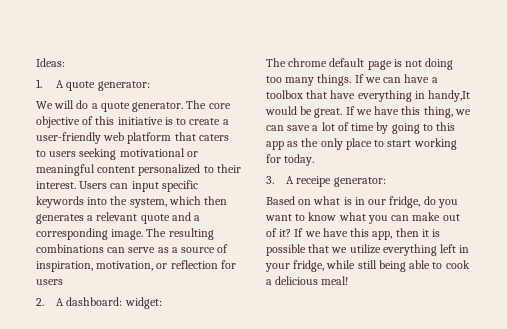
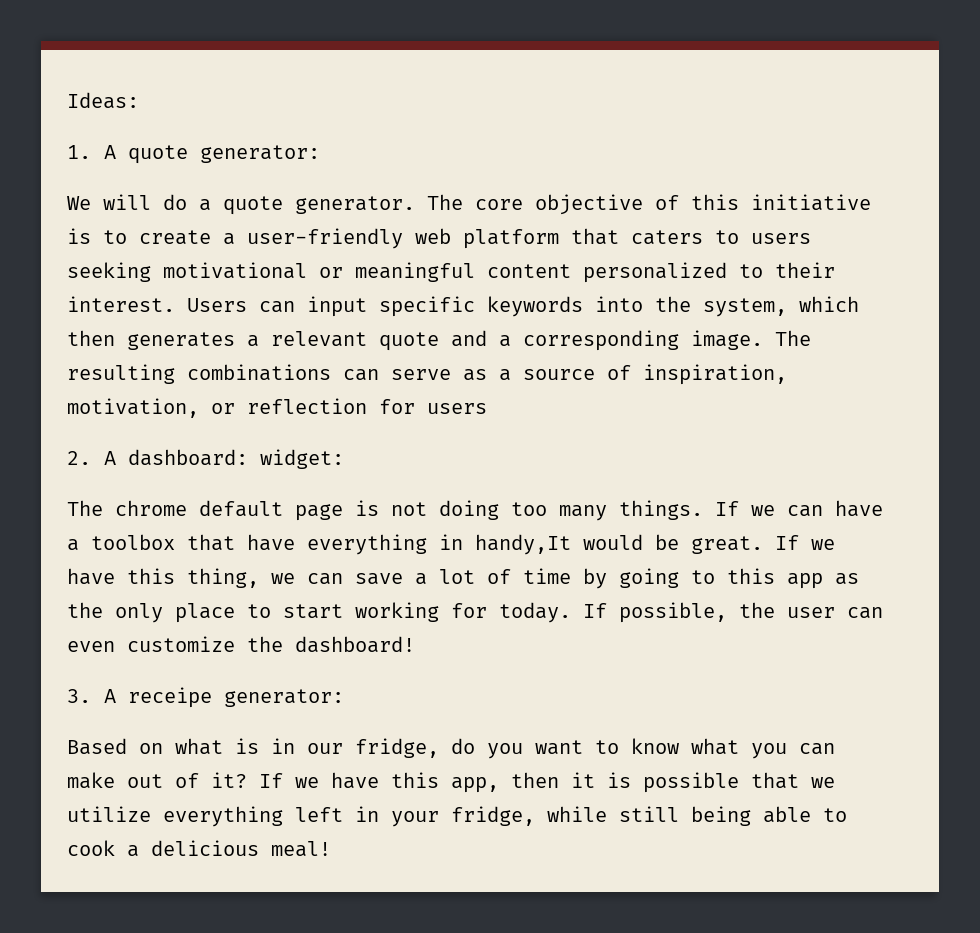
(315, 160) none -> [583,602,883,623] [67,636,415,653] If possible, the user can even customize the dashboard!

